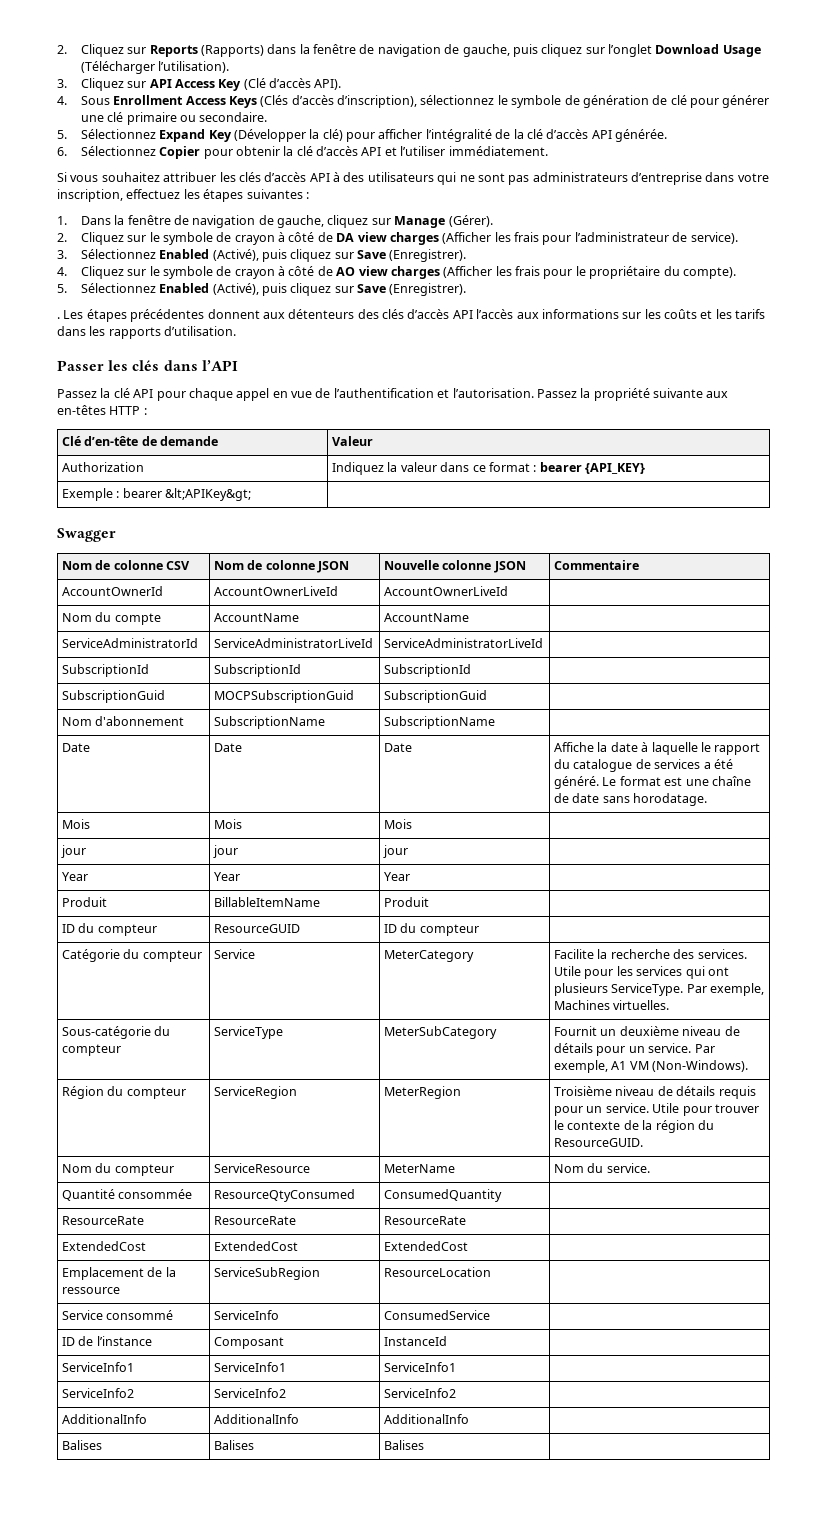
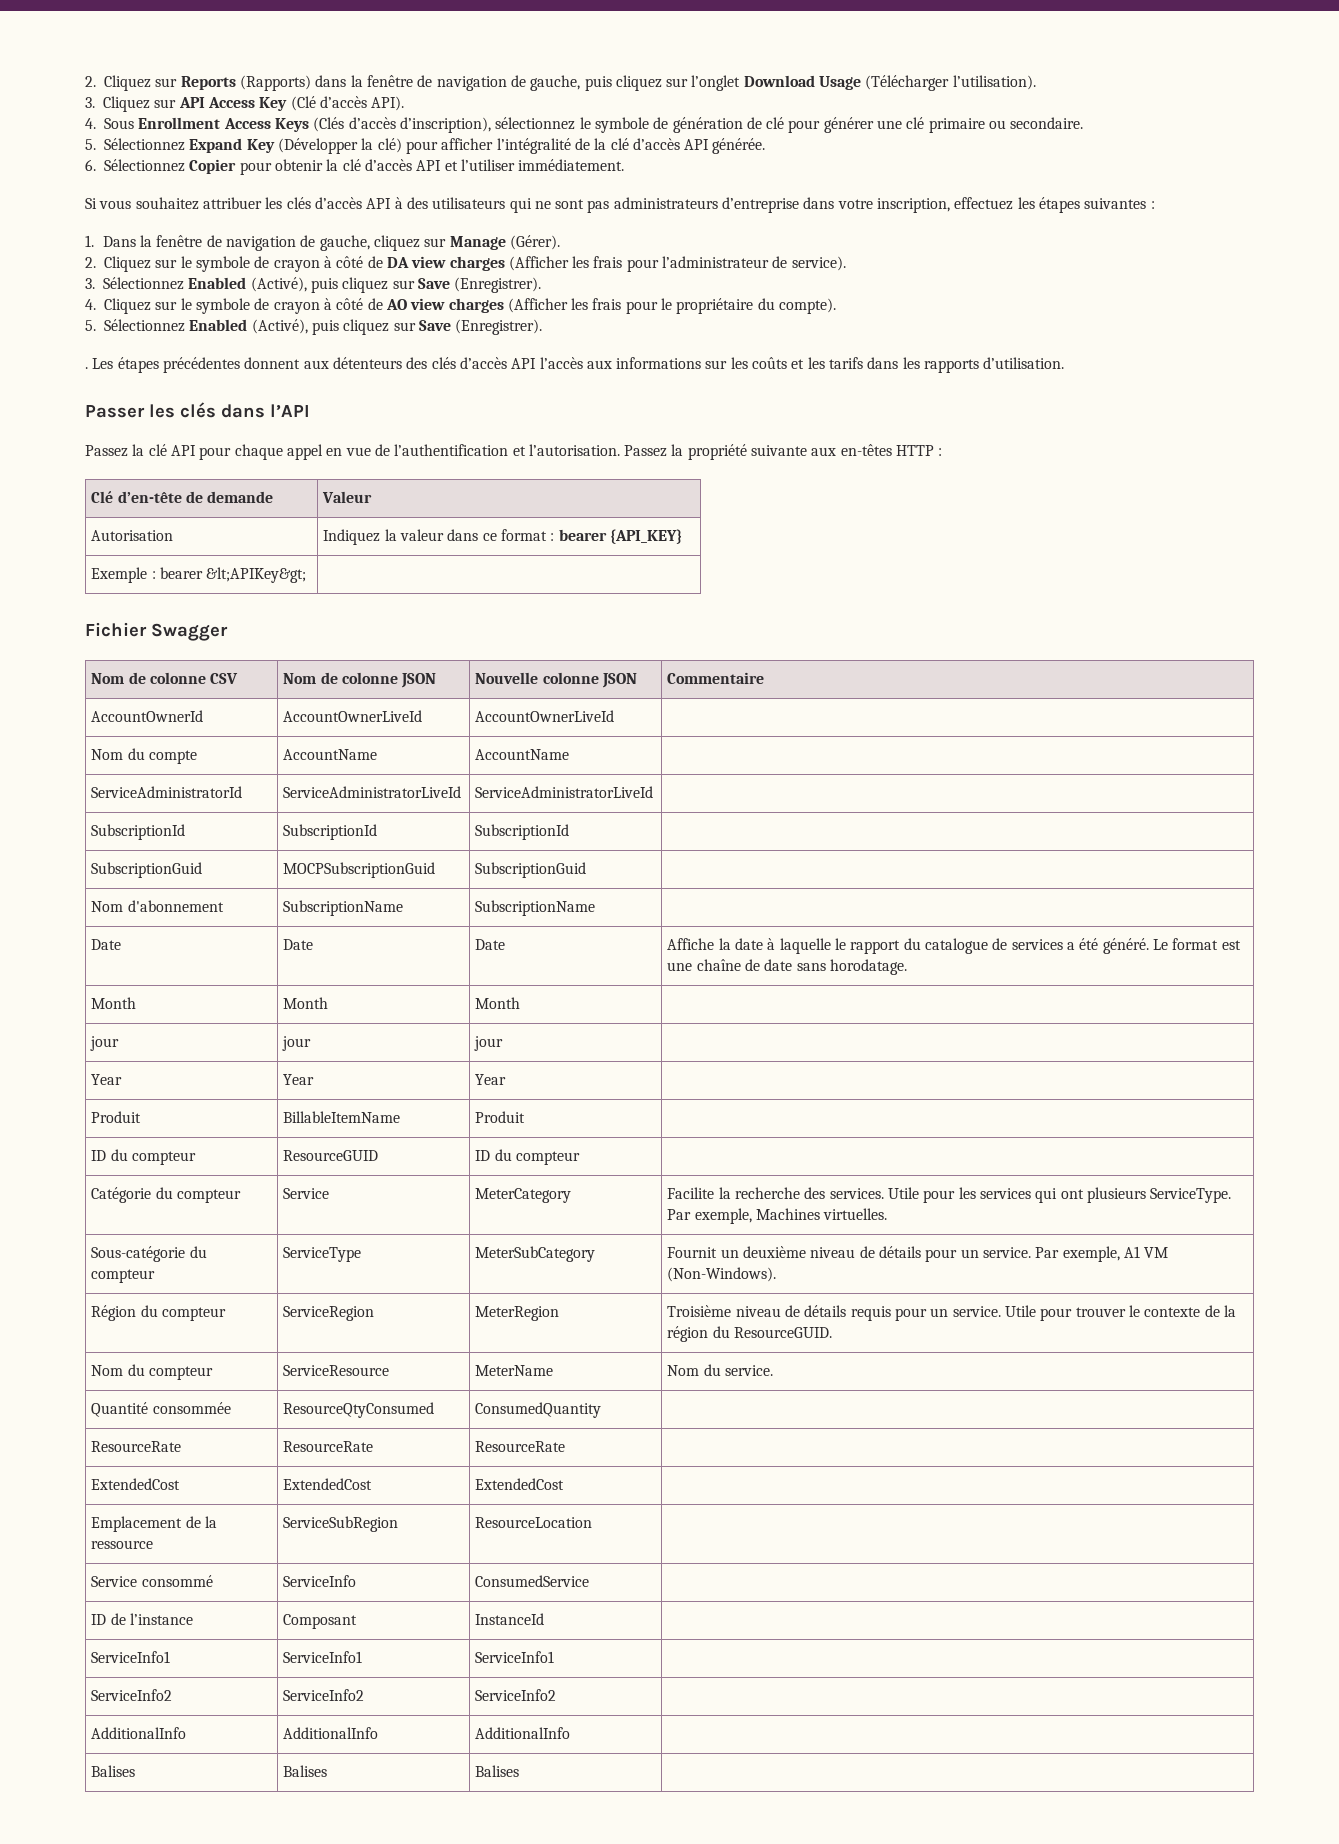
[62,462,145,472] Authorization -> [91,530,174,541] Autorisation
(252, 494) none -> [85,622,147,637] Fichier
[62,819,91,829] [214,819,243,829] [384,819,413,829] Mois | Mois | Mois -> [91,997,137,1009] [283,997,329,1009] [475,997,521,1009] Month | Month | Month

